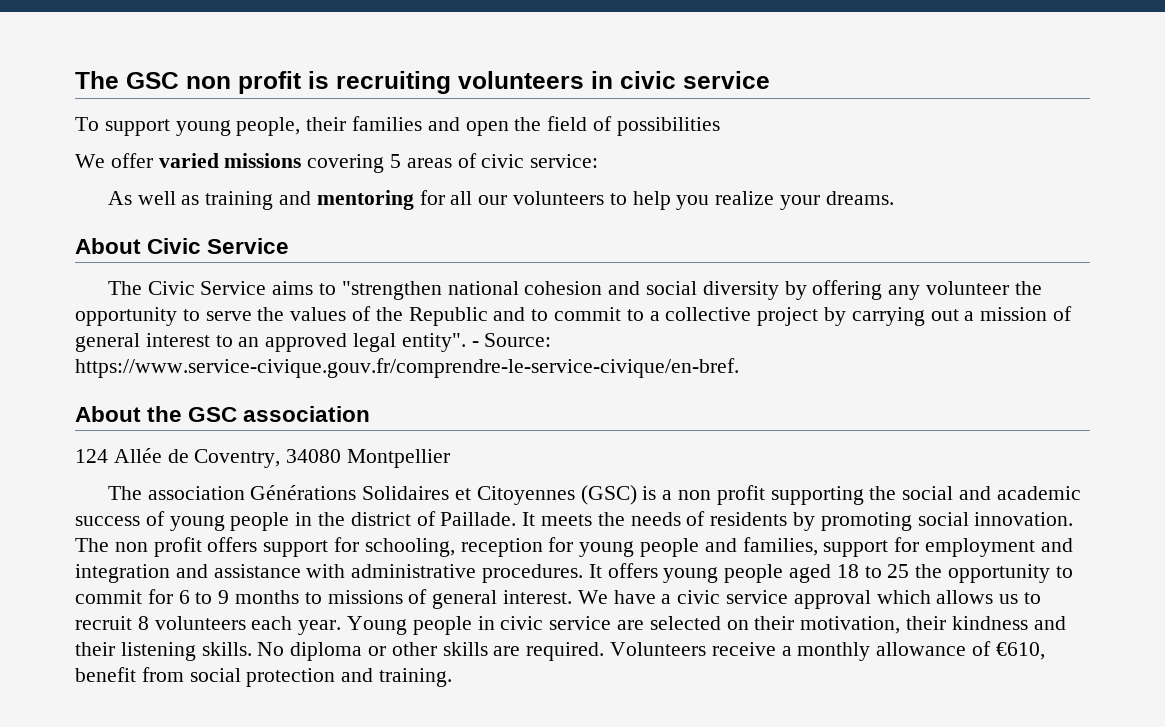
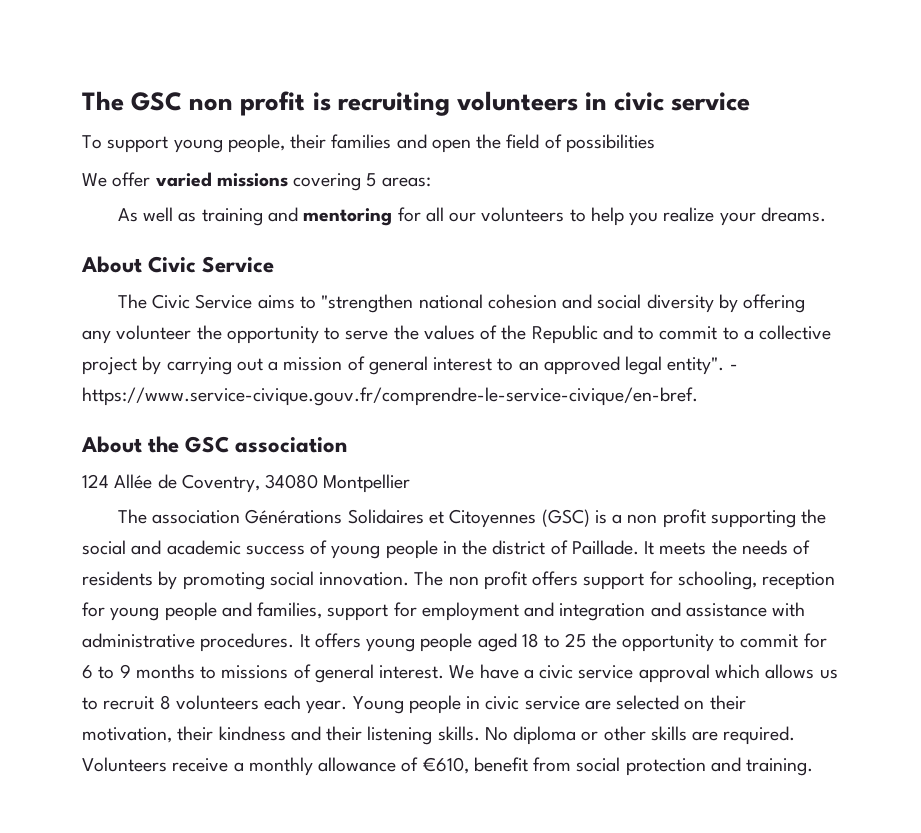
[406,153,599,168] areas of civic service: -> [381,177,431,187] areas:
[484,333,552,347] Source: -> (738, 367) none

